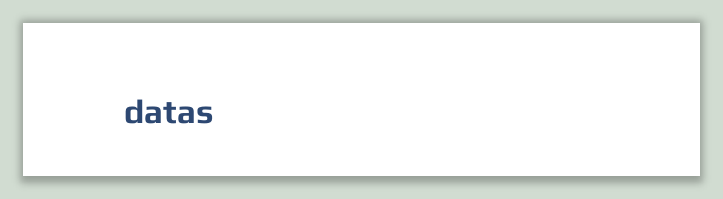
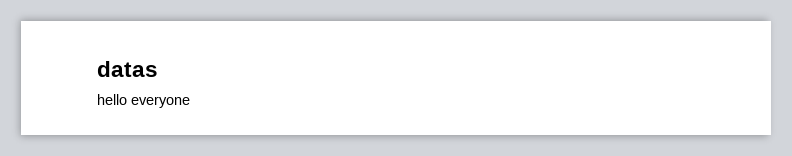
(214, 111) none -> [97,94,190,108] // hello everyone

